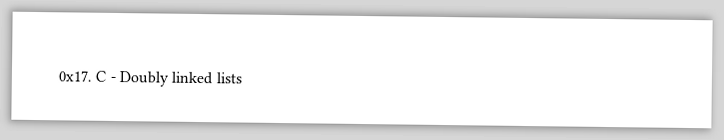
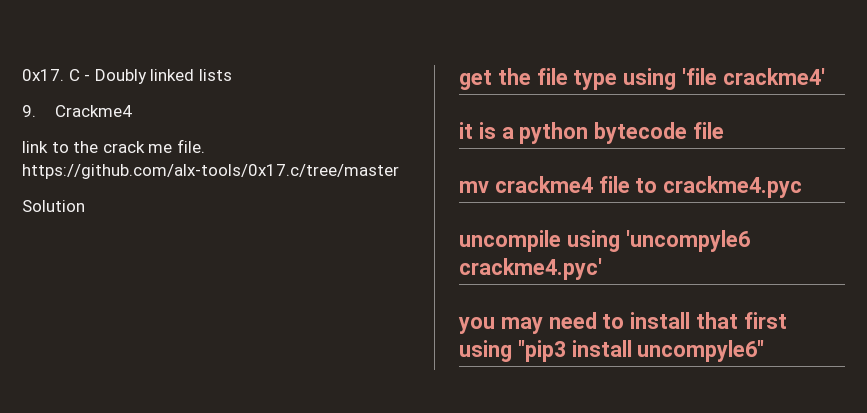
(242, 78) none -> [22,105,133,117] [22,139,205,153] [22,164,399,179] [22,200,85,212] [459,68,825,90] [459,122,725,144] [459,176,803,198] [459,230,750,252] [459,258,602,280] [458,312,787,334] [459,340,765,362] // 9. Crackme4 // link to the crack me file. https://github.com/alx-tools/0x17.c/tree/master // Solution // get the file type using 'file crackme4' // it is a python bytecode file // mv crackme4 file to crackme4.pyc // uncompile using 'uncompyle6 crackme4.pyc' // you may need to install that first using "pip3 install uncompyle6"

